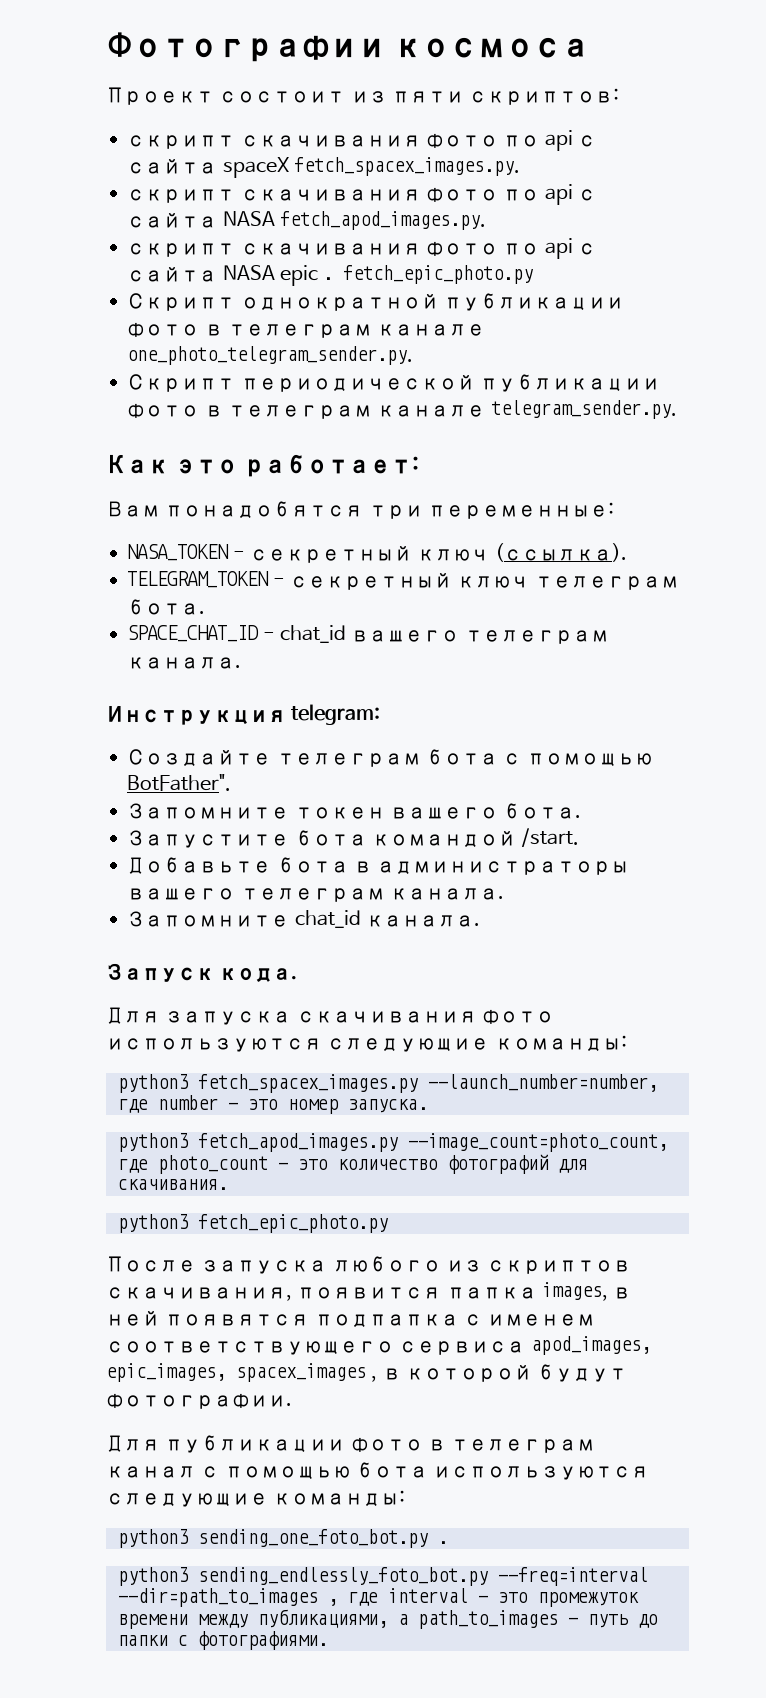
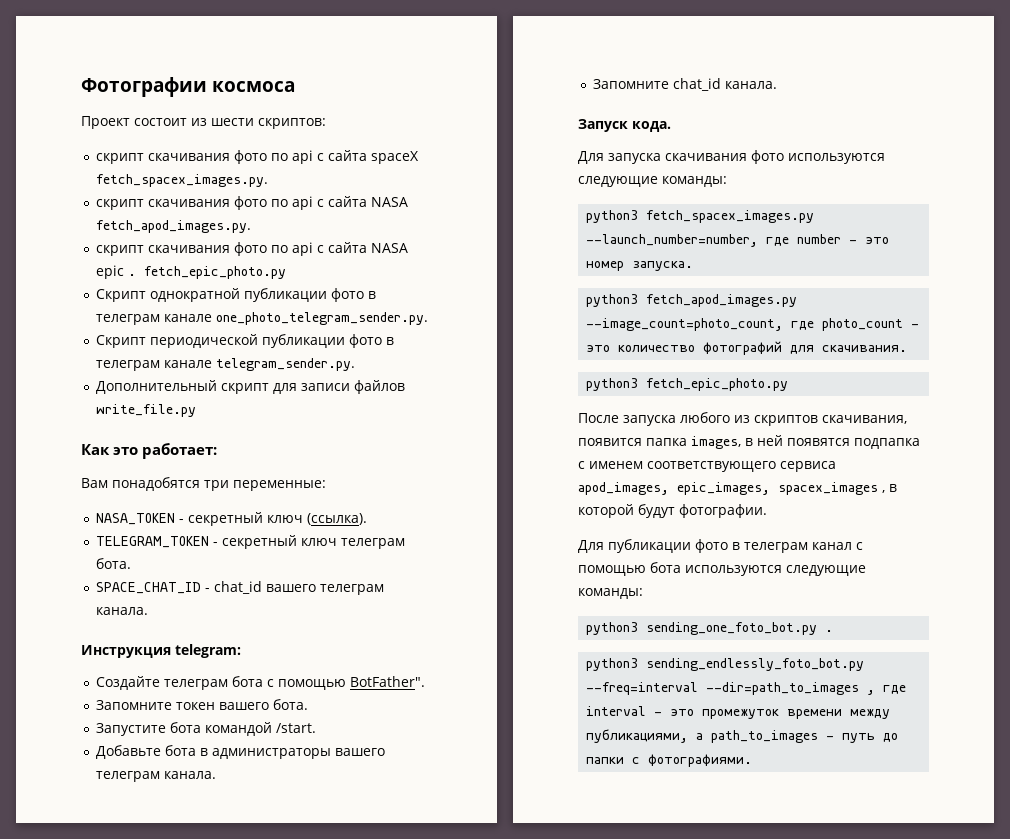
[391,91,464,103] пяти -> [211,118,254,126] шести
(677, 409) none -> [95,380,405,394] [95,404,196,417] // Дополнительный скрипт для записи файлов write_file.py

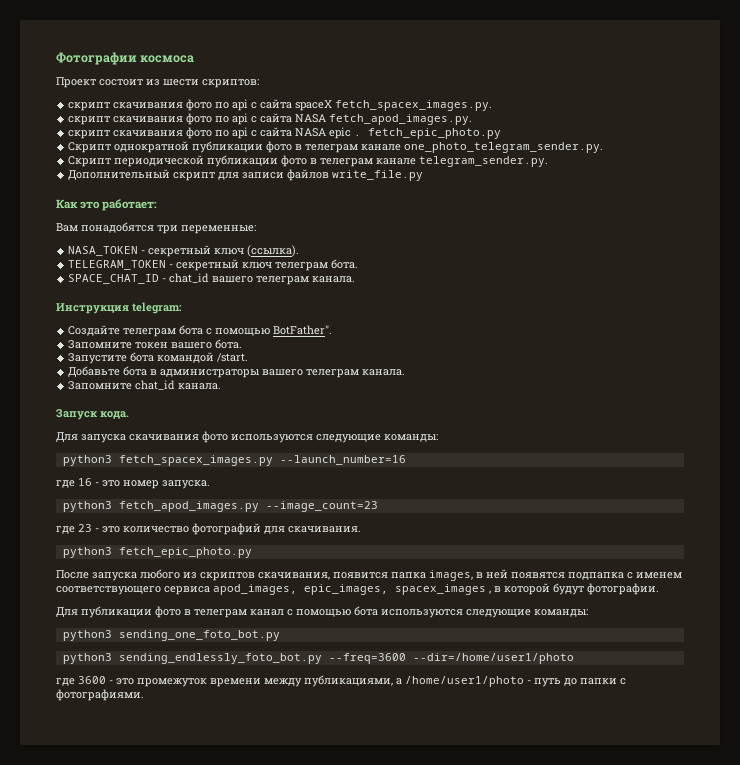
[586,234,842,247] --launch_number=number, где number -> [279,455,406,465] [56,478,92,488] --launch_number=16 // где 16
[586,318,904,331] --image_count=photo_count, где photo_count -> [265,501,378,512] [56,524,92,534] --image_count=23 // где 23
[825,630,834,632] . -> (280, 635) none
[586,682,907,695] [586,706,647,716] --freq=interval --dir=path_to_images , где interval -> [328,653,574,664] [56,676,106,686] --freq=3600 --dir=/home/user1/photo // где 3600
[711,730,819,743] path_to_images -> [405,676,524,687] /home/user1/photo

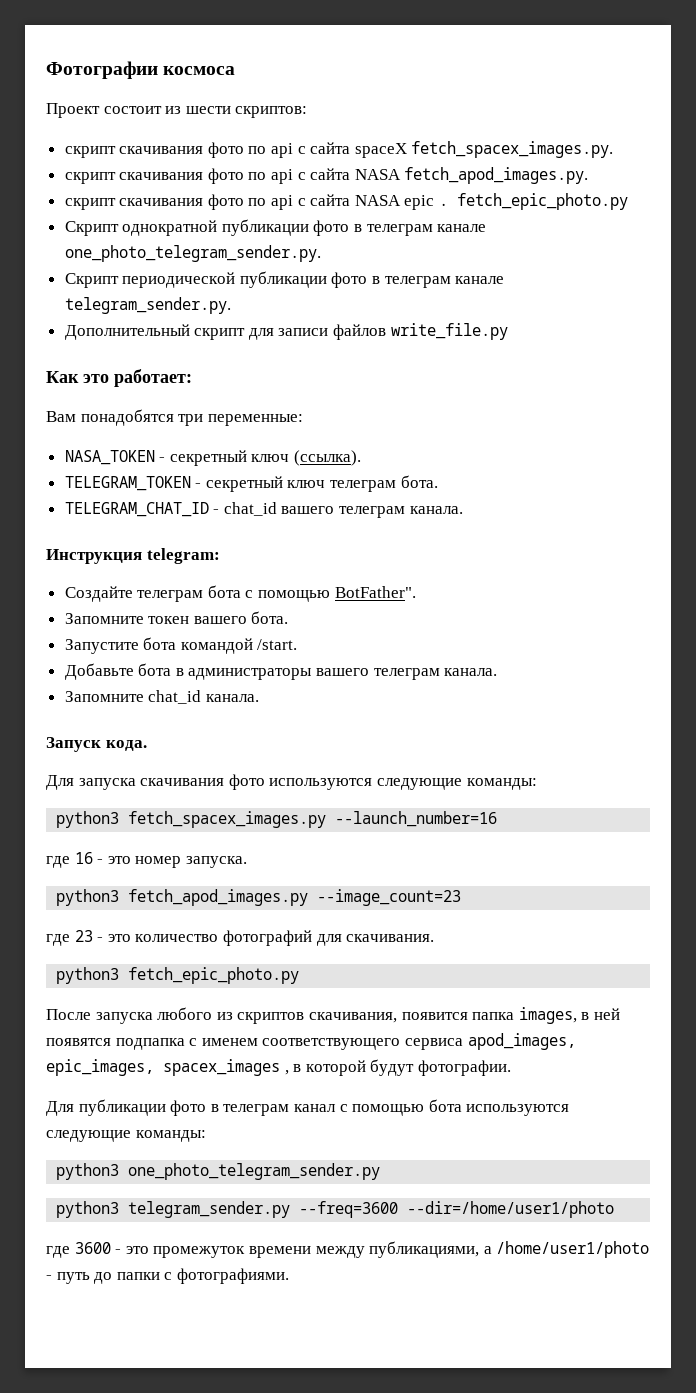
[68,274,160,284] SPACE_CHAT_ID -> [64,502,209,517] TELEGRAM_CHAT_ID
[118,630,280,641] [62,653,322,664] sending_one_foto_bot.py // python3 sending_endlessly_foto_bot.py -> [128,1163,381,1180] [56,1201,291,1218] one_photo_telegram_sender.py // python3 telegram_sender.py

